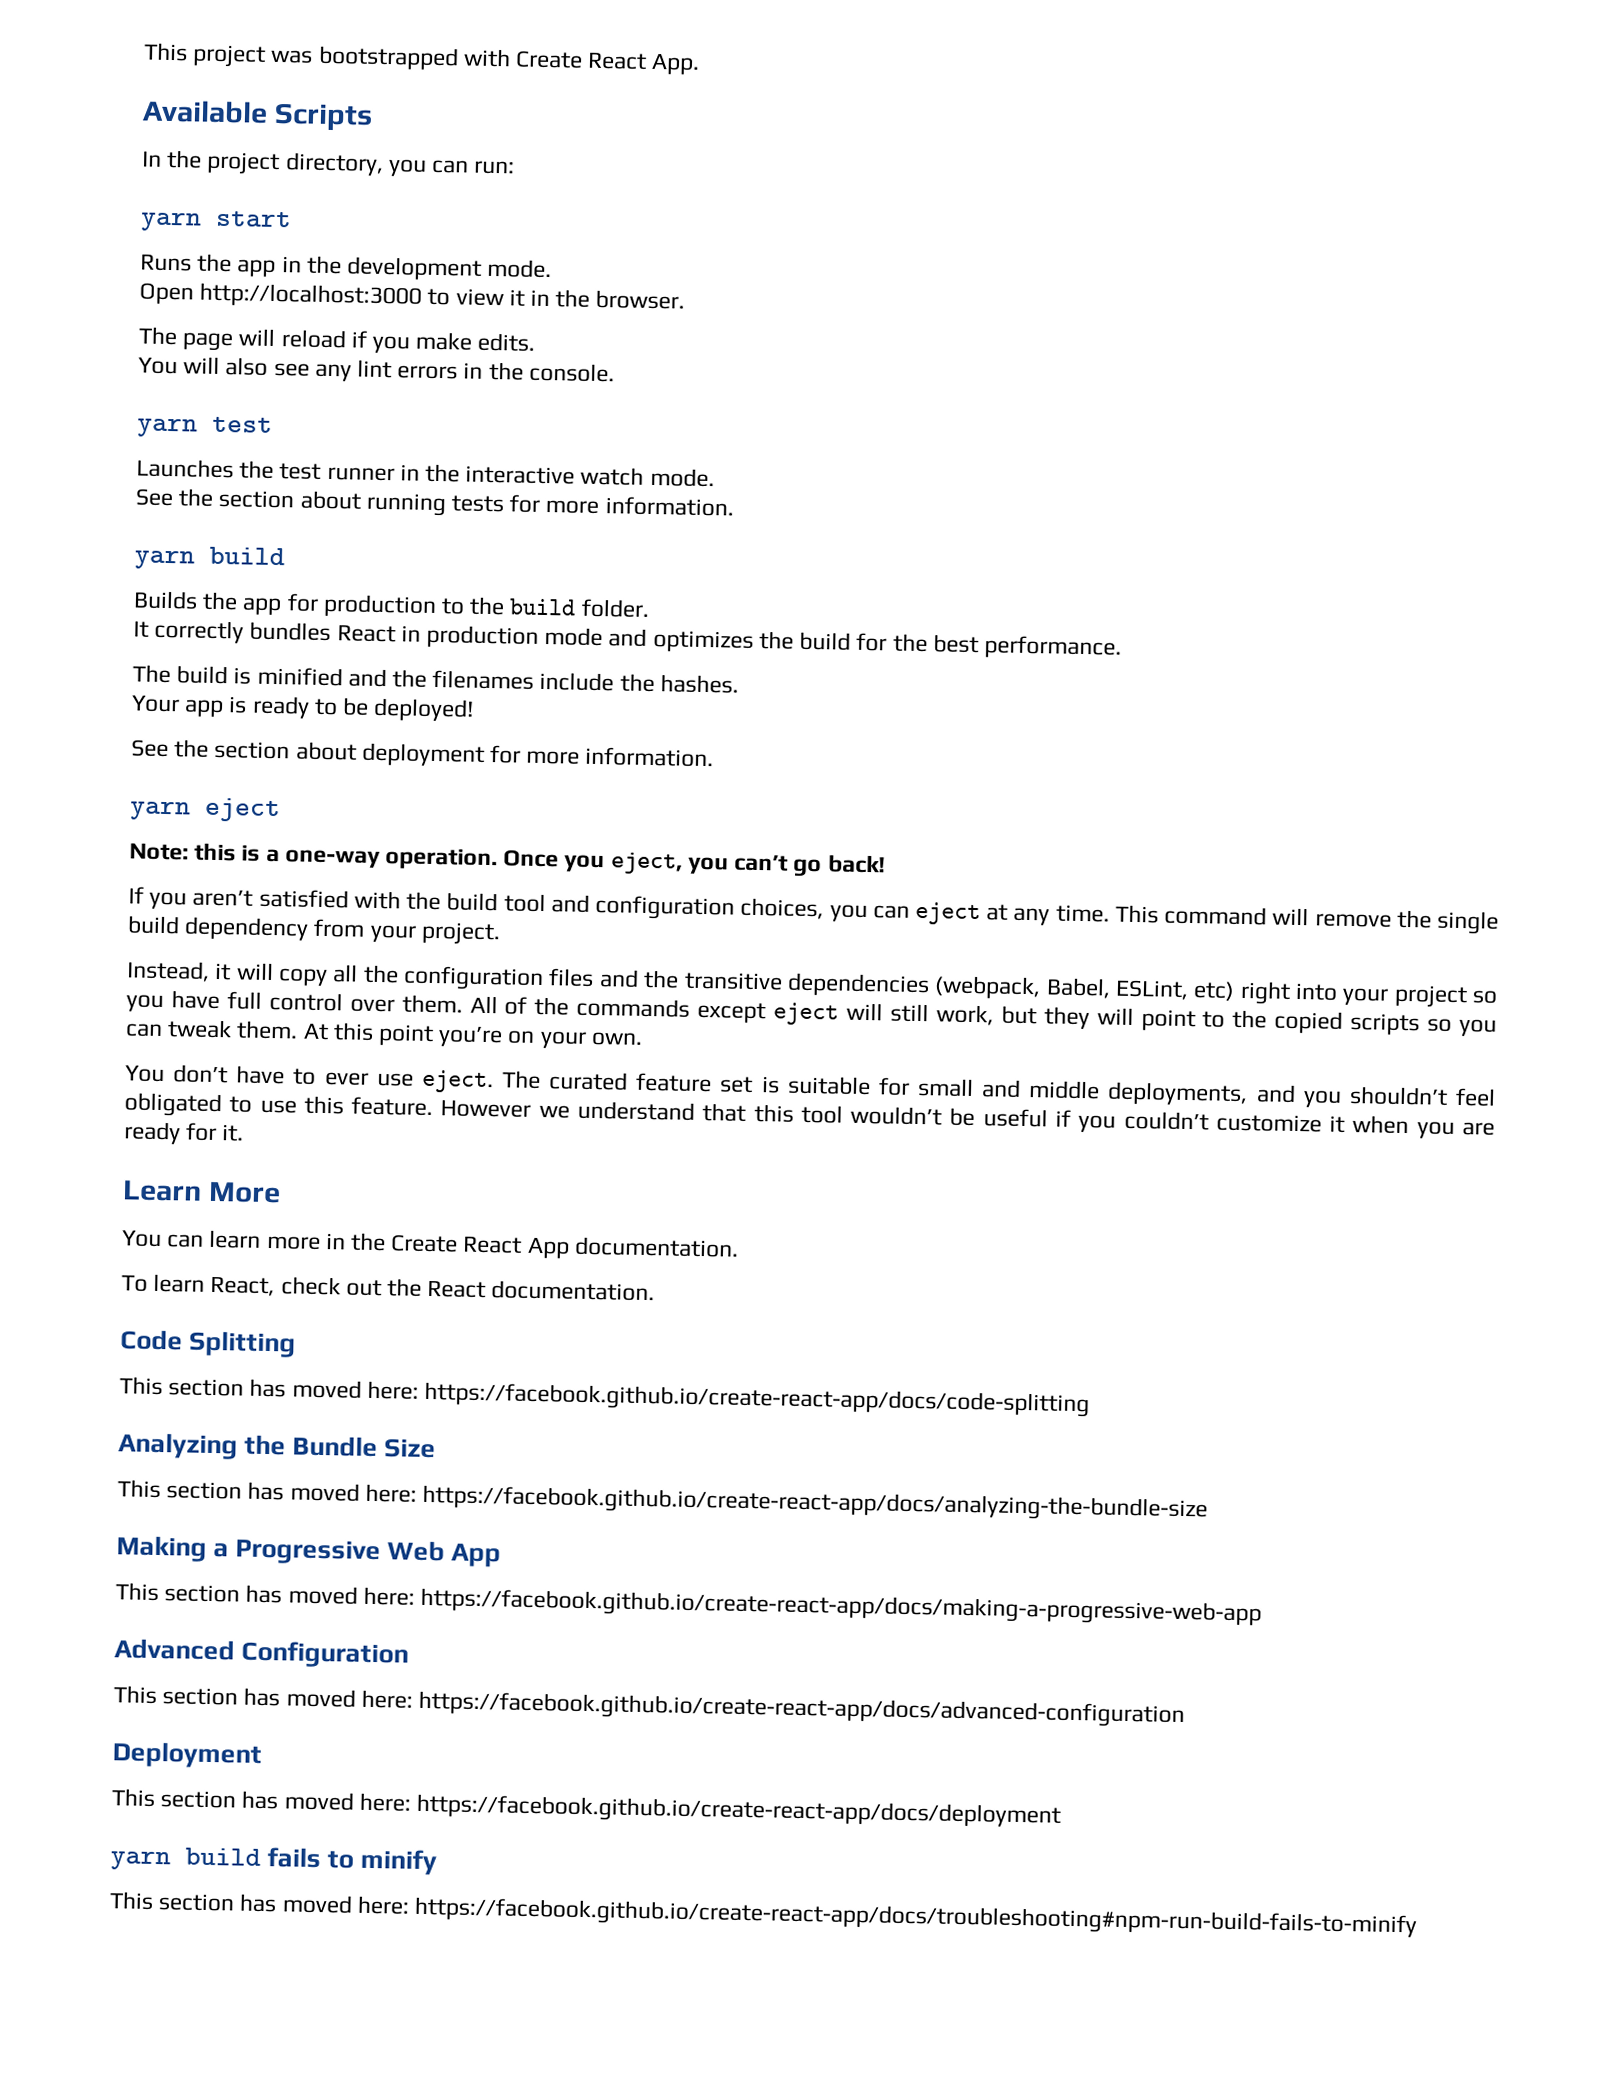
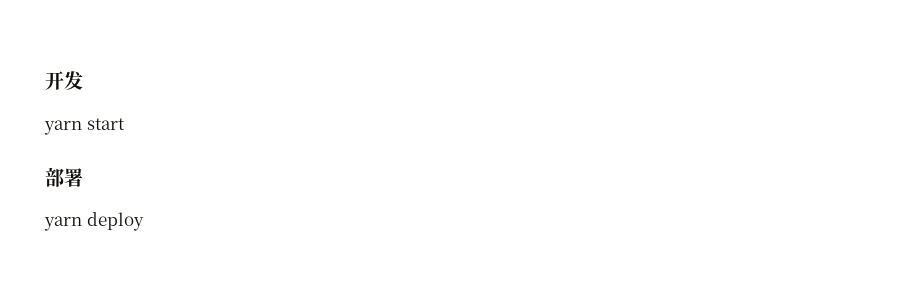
[144,42,701,75] [142,99,373,132] [142,149,516,177] [140,210,292,232] [140,253,553,281] [139,282,686,310] [138,326,537,354] [138,356,615,383] [137,416,273,438] [136,458,715,488] [135,488,735,517] [134,546,286,570] [133,590,650,618] [133,619,1122,660] [132,664,739,694] [131,695,475,722] [131,739,715,768] [129,797,281,823] [129,842,886,878] [128,886,1500,935] [127,915,501,946] [126,960,1498,1009] [126,990,1497,1037] [125,1019,643,1049] [125,1064,1496,1108] [124,1092,1495,1139] [123,1121,245,1145] [122,1180,281,1204] [122,1229,739,1259] [121,1273,656,1302] [120,1329,297,1358] [119,1376,1091,1418] [118,1432,437,1460] [117,1479,1209,1523] [116,1535,502,1568] [115,1582,1263,1627] [114,1638,410,1669] [113,1685,1186,1729] [112,1741,262,1769] [111,1788,1062,1829] [110,1847,438,1876] [109,1891,1418,1939] This project was bootstrapped with Create React App. // Available Scripts // In the project directory, you can run: // yarn start // Runs the app in the development mode. // Open http://localhost:3000 to view it in the browser. // The page will reload if you make edits. // You will also see any lint errors in the console. // yarn test // Launches the test runner in the interactive watch mode. // See the section about running tests for more information. // yarn build // Builds the app for production to the build folder. // It correctly bundles React in production mode and optimizes the build for the best performance. // The build is minified and the filenames include the hashes. // Your app is ready to be deployed! // See the section about deployment for more information. // yarn eject // Note: this is a one-way operation. Once you eject, you can’t go back! // If you aren’t satisfied with the build tool and configuration choices, you can eject at any time. This command will remove the single build dependency from your project. // Instead, it will copy all the configuration files and the transitive dependencies (webpack, Babel, ESLint, etc) right into your project so you have full control over them. All of the commands except eject will still work, but they will point to the copied scripts so you can tweak them. At this point you’re on your own. // You don’t have to ever use eject. The curated feature set is suitable for small and middle deployments, and you shouldn’t feel obligated to use this feature. However we understand that this tool wouldn’t be useful if you couldn’t customize it when you are ready for it. // Learn More // You can learn more in the Create React App documentation. // To learn React, check out the React documentation. // Code Splitting // This section has moved here: https://facebook.github.io/create-react-app/docs/code-splitting // Analyzing the Bundle Size // This section has moved here: https://facebook.github.io/create-react-app/docs/analyzing-the-bundle-size // Making a Progressive Web App // This section has moved here: https://facebook.github.io/create-react-app/docs/making-a-progressive-web-app // Advanced Configuration // This section has moved here: https://facebook.github.io/create-react-app/docs/advanced-configuration // Deployment // This section has moved here: https://facebook.github.io/create-react-app/docs/deployment // yarn build fails to minify // This section has moved here: https://facebook.github.io/create-react-app/docs/troubleshooting#npm-run-build-fails-to-minify -> [45,71,83,90] [44,118,125,135] [45,167,83,187] [44,212,144,231] 开发 // yarn start // 部署 // yarn deploy

